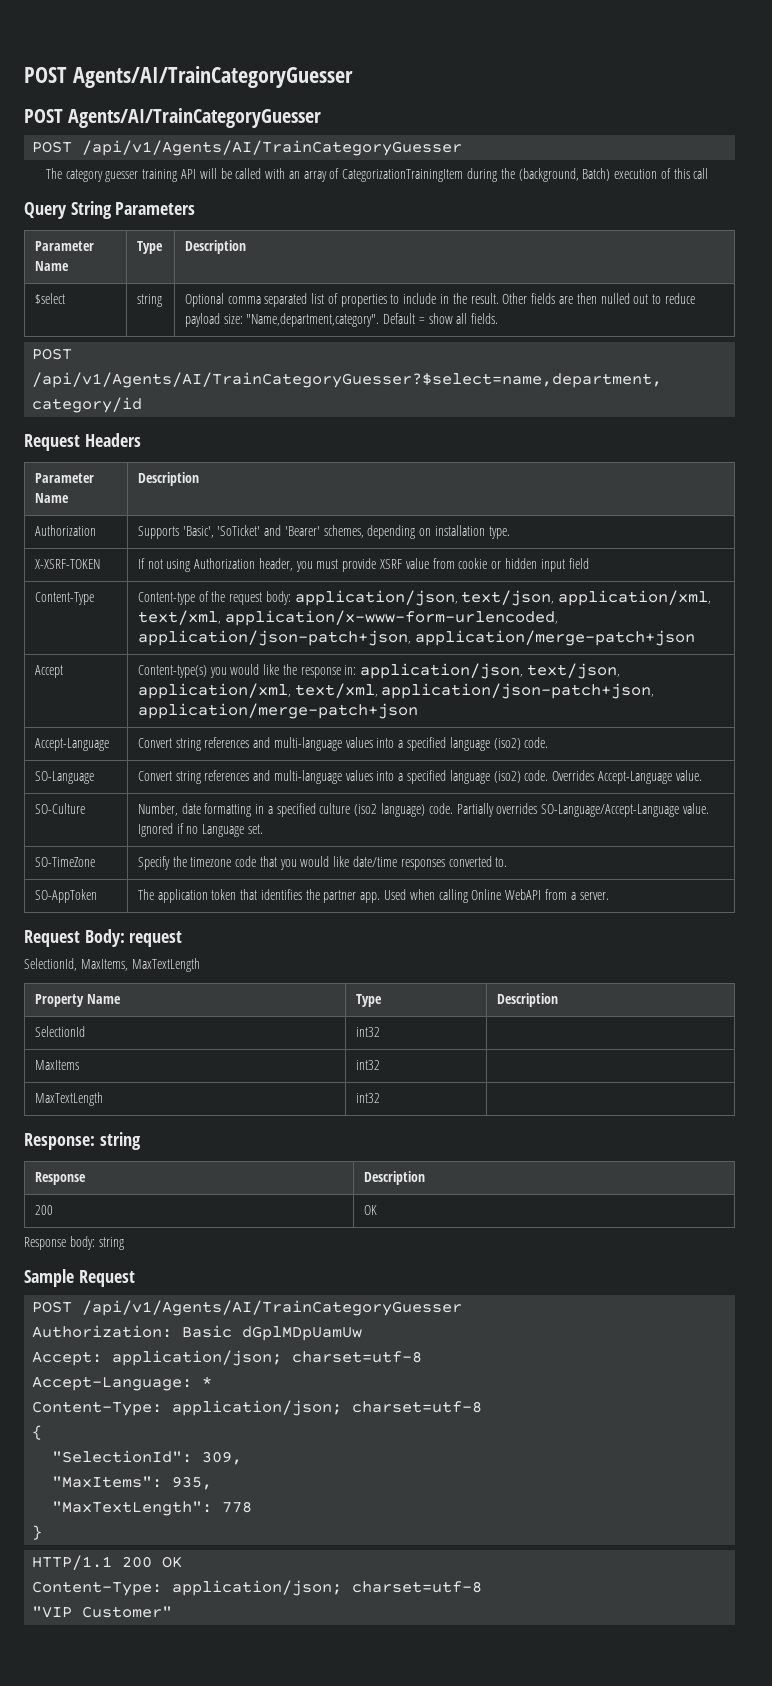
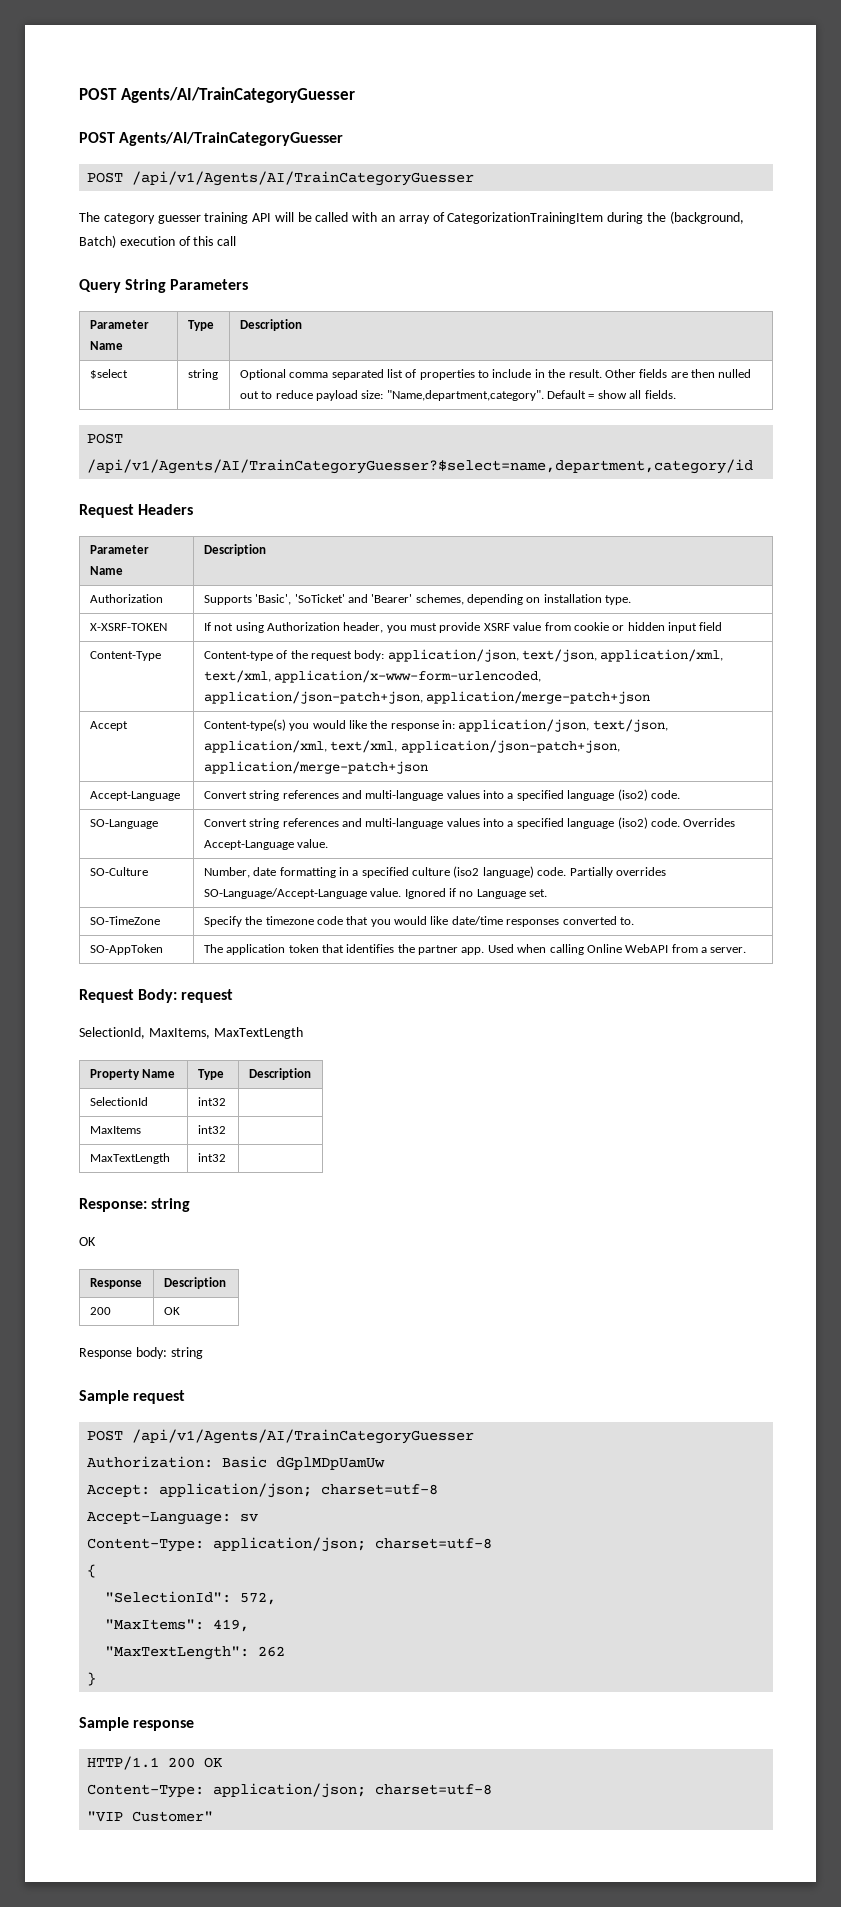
(141, 1141) none -> [79,1237,96,1246] // OK
[78,1270,135,1287] Request -> [133,1390,186,1404] request
[202,1376,213,1387] * -> [240,1513,259,1522] sv
[202,1451,243,1465] 309, -> [240,1592,277,1605] 572,
[172,1476,213,1490] 935, -> [213,1619,250,1632] 419,
[222,1501,253,1513] 778 -> [258,1646,286,1657] 262
(43, 1532) none -> [79,1717,195,1731] // Sample response

